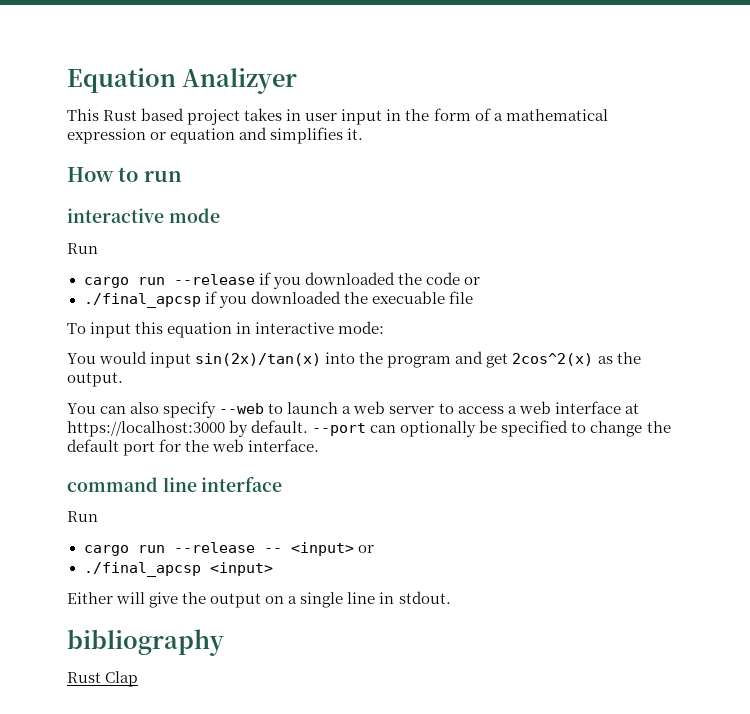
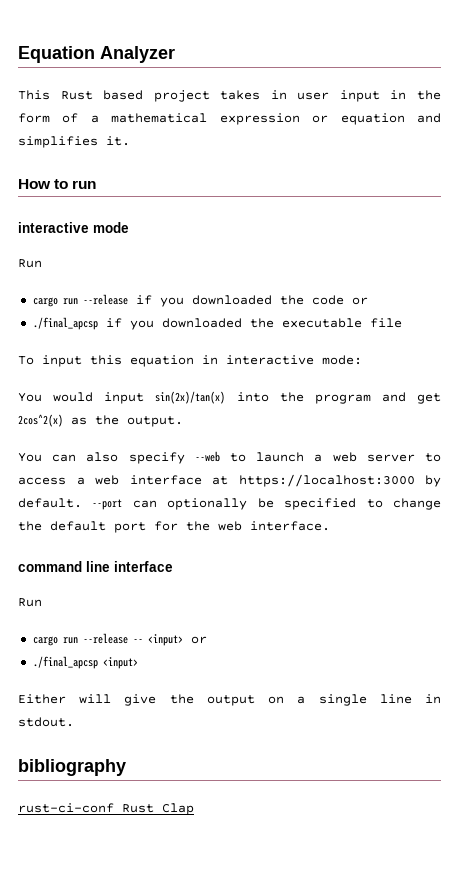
[182,68,298,94] Analizyer -> [100,46,175,63] Analyzer
[371,291,445,304] execuable -> [281,318,362,328] executable
(224, 642) none -> [18,803,114,813] rust-ci-conf

